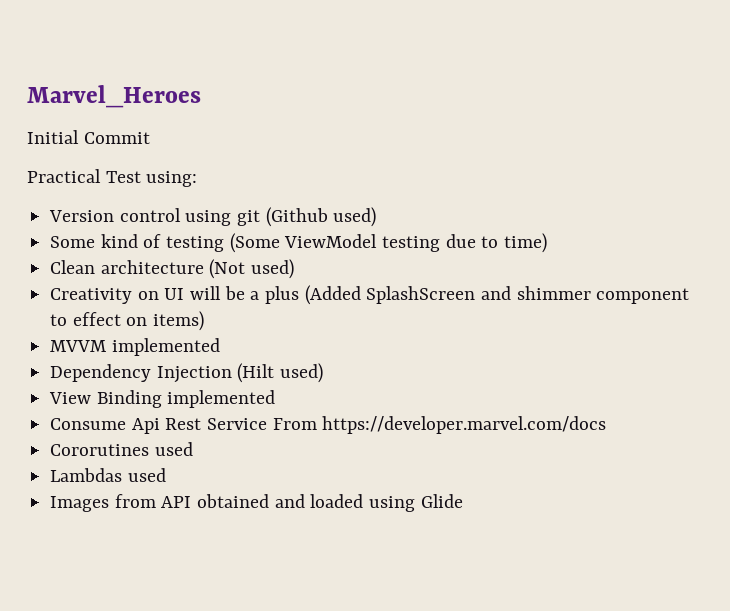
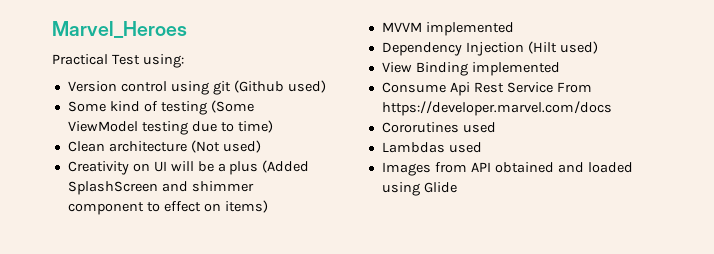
[27,130,150,144] // Initial Commit -> (187, 29) none

